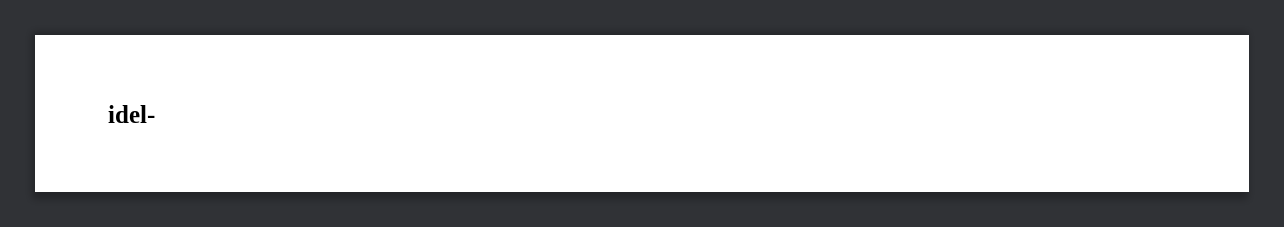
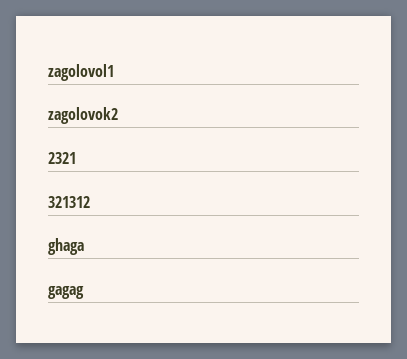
[108,105,155,123] idel- -> [48,64,114,81] [48,107,118,124] [48,152,76,164] [48,196,90,208] [48,238,84,255] [48,286,84,299] zagolovol1 // zagolovok2 // 2321 // 321312 // ghaga // gagag

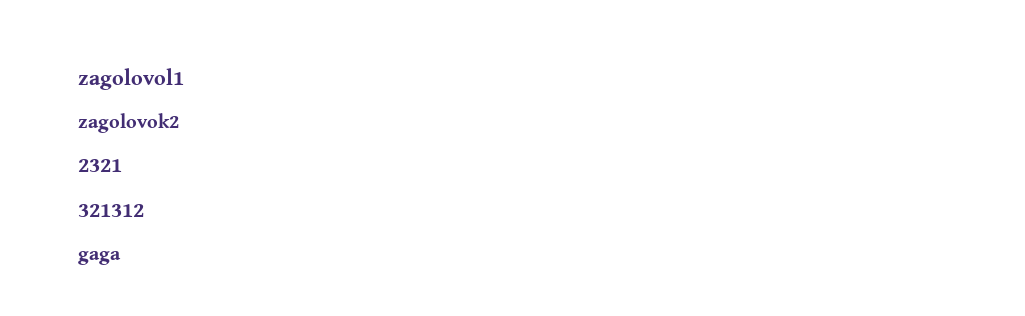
[48,238,84,255] [48,286,84,299] ghaga // gagag -> [78,251,121,265] gaga

